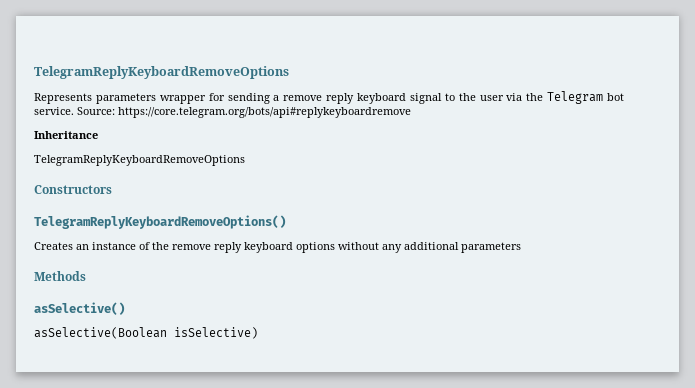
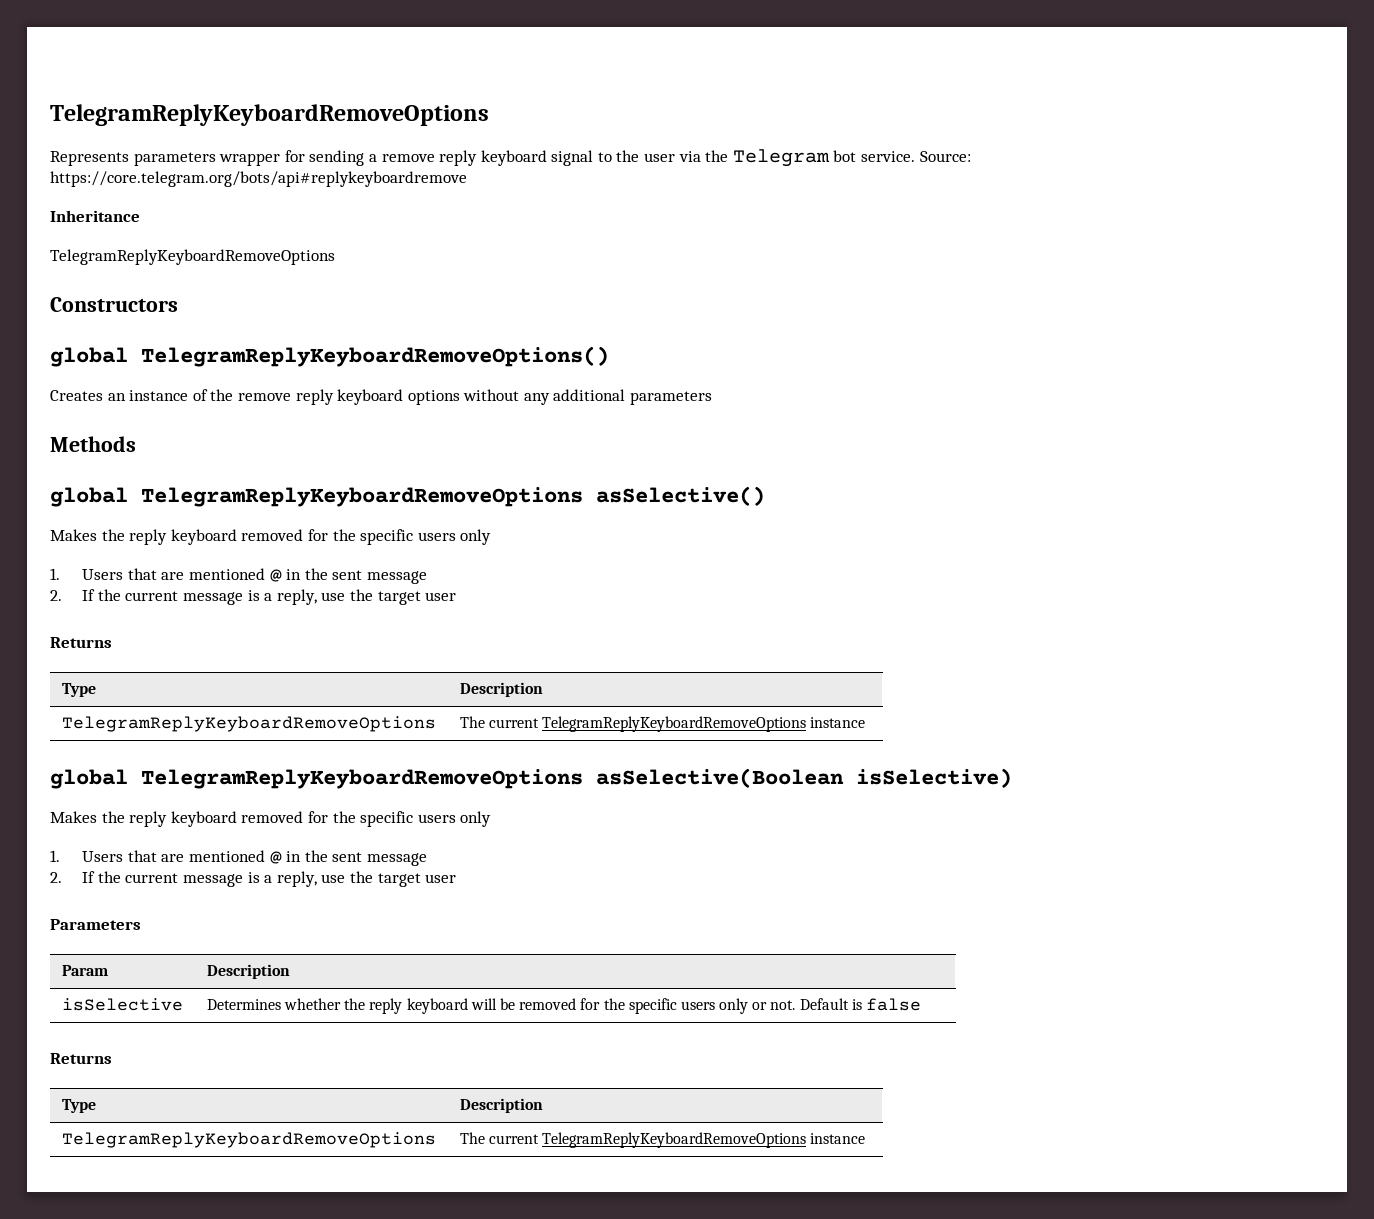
(112, 189) none -> [50,347,128,367] global
(86, 276) none -> [50,487,583,507] global TelegramReplyKeyboardRemoveOptions
[34,327,258,339] asSelective(Boolean isSelective) -> [50,529,492,545] [50,568,428,584] [50,589,457,605] [50,637,112,648] [61,683,96,697] [459,682,543,697] [61,716,436,732] [459,716,866,732] [50,768,1012,789] [50,811,492,827] [50,850,428,866] [50,871,457,887] [50,919,141,930] [61,965,108,976] [206,964,290,979] [61,998,183,1011] [206,998,922,1014] [50,1053,112,1064] [61,1099,96,1113] [459,1098,543,1113] [61,1132,436,1148] [459,1132,866,1148] Makes the reply keyboard removed for the specific users only // 1. Users that are mentioned @ in the sent message // 2. If the current message is a reply, use the target user // Returns // Type | Description // TelegramReplyKeyboardRemoveOptions | The current TelegramReplyKeyboardRemoveOptions instance // global TelegramReplyKeyboardRemoveOptions asSelective(Boolean isSelective) // Makes the reply keyboard removed for the specific users only // 1. Users that are mentioned @ in the sent message // 2. If the current message is a reply, use the target user // Parameters // Param | Description // isSelective | Determines whether the reply keyboard will be removed for the specific users only or not. Default is false // Returns // Type | Description // TelegramReplyKeyboardRemoveOptions | The current TelegramReplyKeyboardRemoveOptions instance

